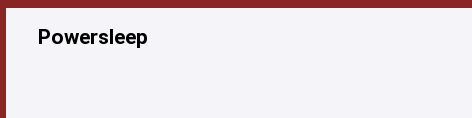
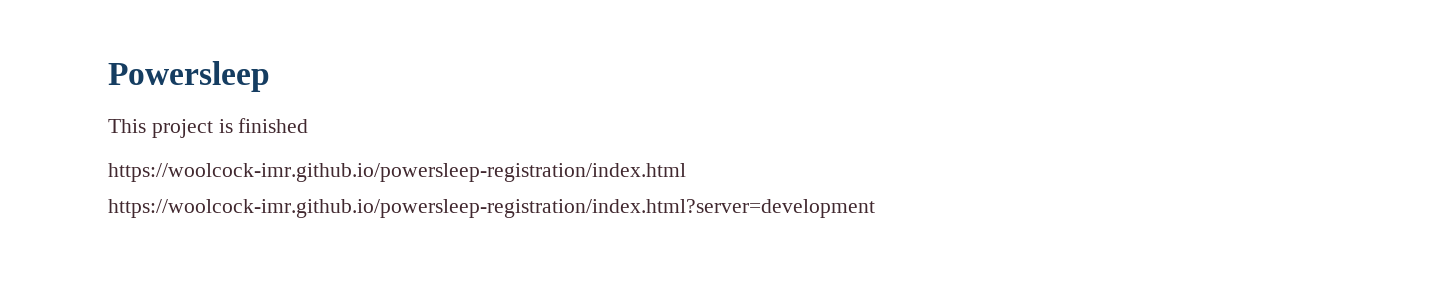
(148, 38) none -> [108,118,309,138] [108,163,686,182] [108,199,875,218] // This project is finished // https://woolcock-imr.github.io/powersleep-registration/index.html // https://woolcock-imr.github.io/powersleep-registration/index.html?server=development

